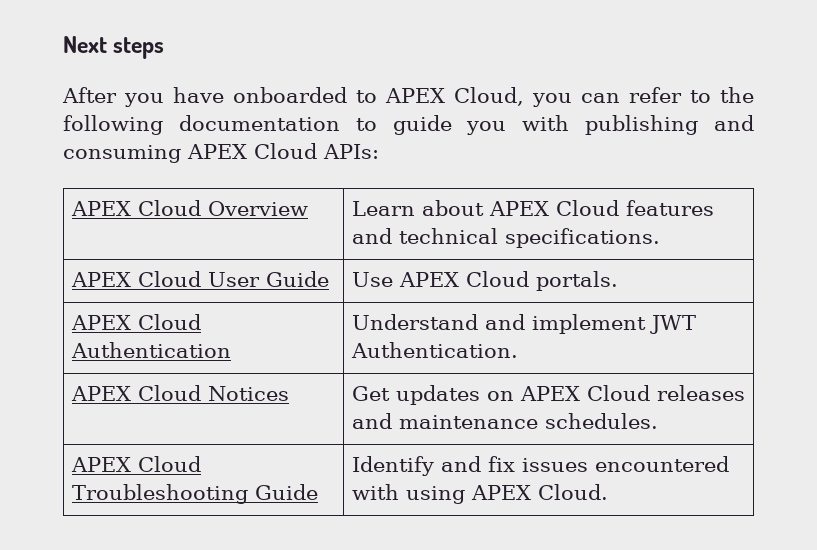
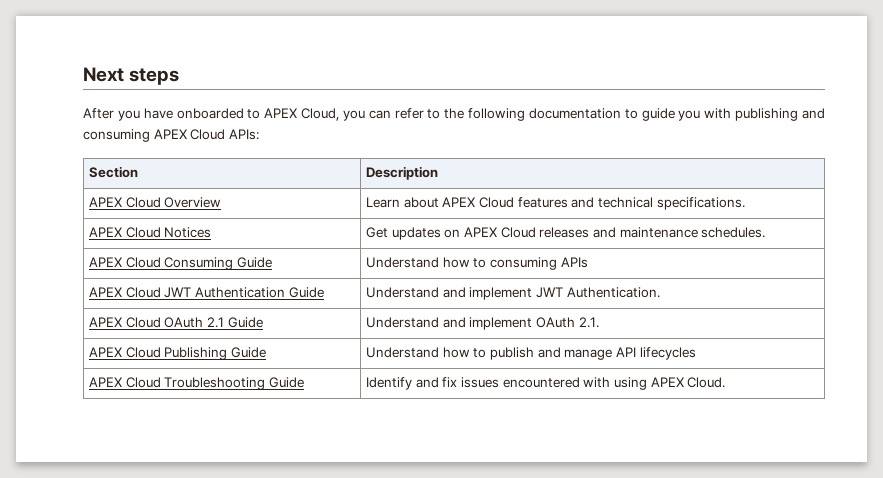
(379, 151) none -> [89,166,139,178] [366,166,439,180] // Section | Description
[70,271,329,287] [351,271,618,291] [70,314,201,330] [70,342,231,358] [351,314,696,334] [350,342,518,358] // APEX Cloud User Guide | Use APEX Cloud portals. // APEX Cloud Authentication | Understand and implement JWT Authentication. -> (745, 203) none
(658, 421) none -> [89,257,273,270] [366,257,588,270] [89,287,324,298] [366,287,660,300] [89,317,263,328] [366,317,599,330] [89,347,267,360] [366,347,696,360] // APEX Cloud Consuming Guide | Understand how to consuming APIs // APEX Cloud JWT Authentication Guide | Understand and implement JWT Authentication. // APEX Cloud OAuth 2.1 Guide | Understand and implement OAuth 2.1. // APEX Cloud Publishing Guide | Understand how to publish and manage API lifecycles

